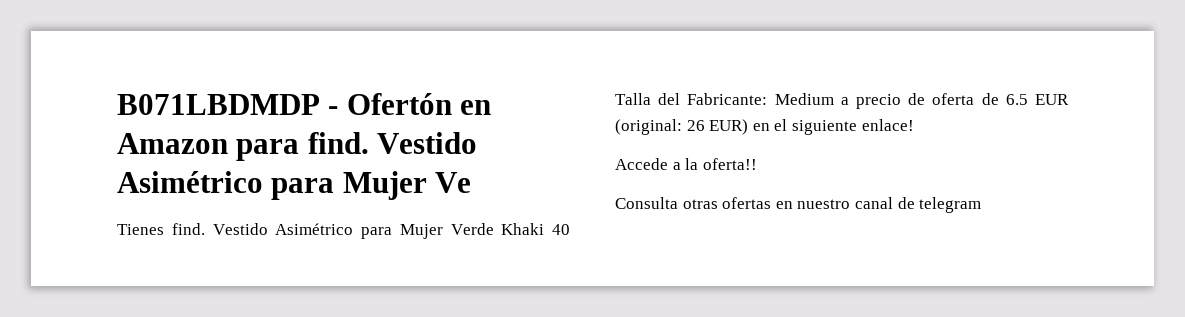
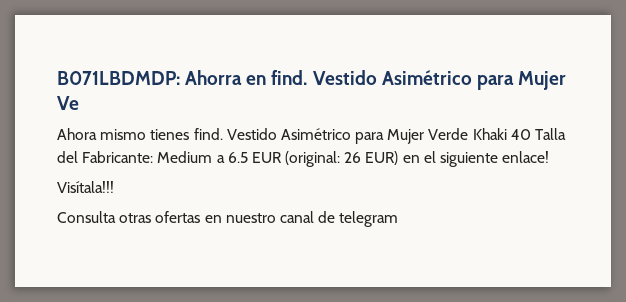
[117,93,492,115] [117,133,300,161] B071LBDMDP - Ofertón en Amazon para -> [57,70,267,85] B071LBDMDP: Ahorra en
[117,224,164,235] Tienes -> [57,128,190,140] Ahora mismo tienes
[856,93,999,109] precio de oferta de -> (225, 159) none
[615,158,757,170] Accede a la oferta!! -> [57,181,114,193] Visítala!!!

